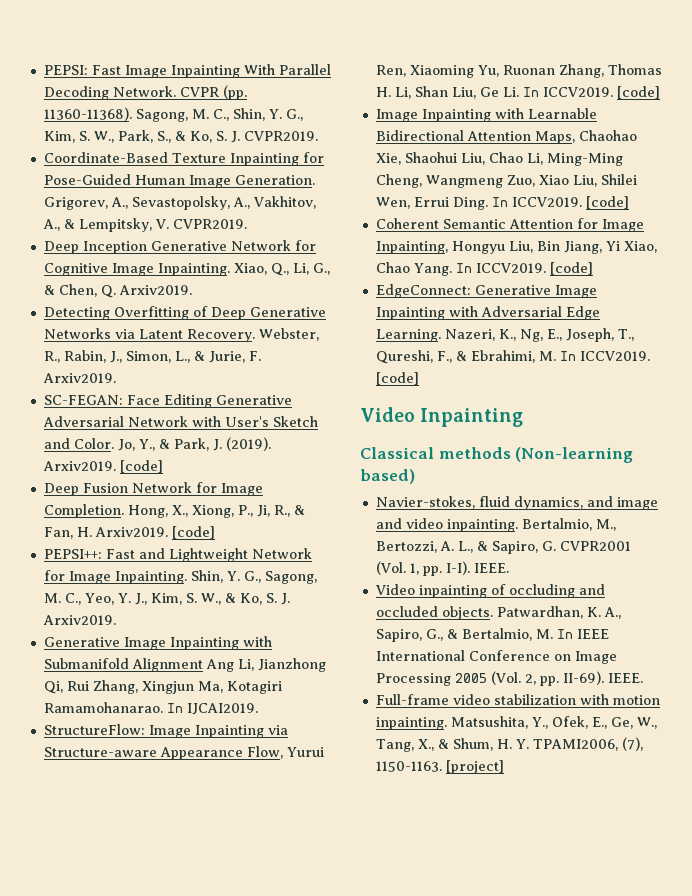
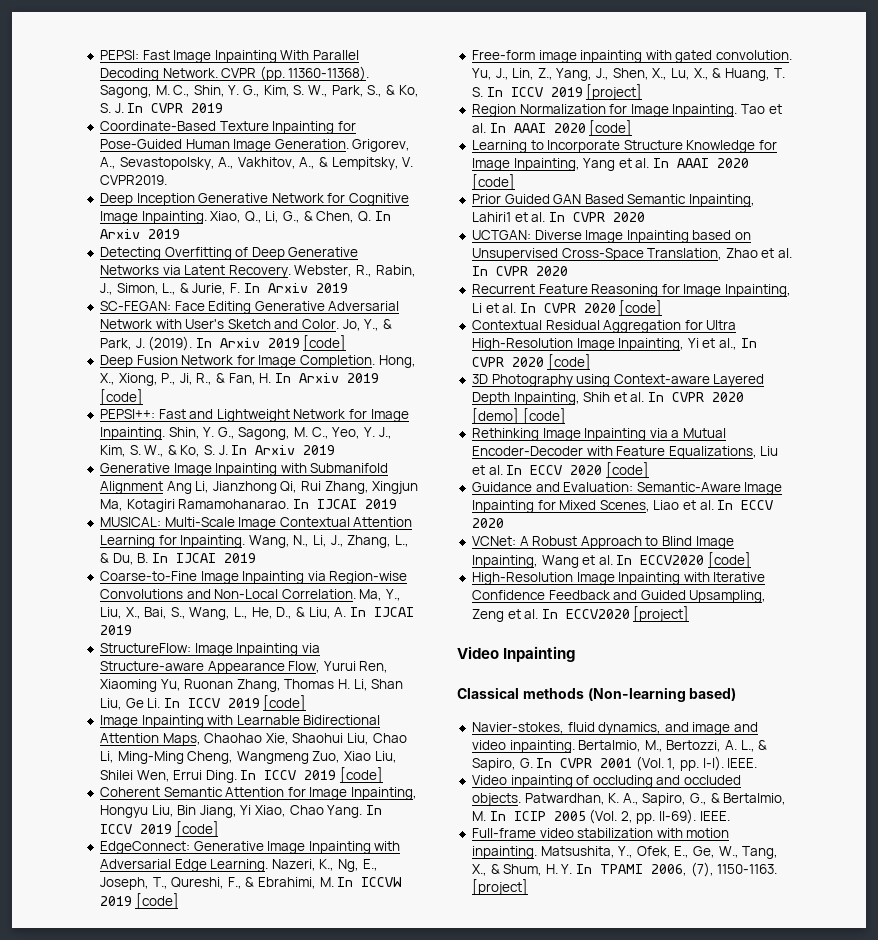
[243,131,318,141] CVPR2019. -> [127,103,224,113] In CVPR 2019
[118,285,192,295] Arxiv2019. -> [374,211,391,221] [99,229,180,239] In Arxiv 2019
[42,373,116,383] Arxiv2019. -> [243,283,348,293] In Arxiv 2019
[42,461,116,471] Arxiv2019. -> [195,338,300,348] In Arxiv 2019
[94,527,168,537] Arxiv2019. -> [275,373,380,383] In Arxiv 2019
[42,615,116,625] Arxiv2019. -> [231,445,336,455] In Arxiv 2019
[186,703,258,715] IJCAI2019. -> [316,499,397,509] [99,517,413,530] [99,535,410,548] [99,553,256,565] [99,571,408,584] [99,589,402,601] [99,607,414,620] [99,625,132,635] IJCAI 2019 // MUSICAL: Multi-Scale Image Contextual Attention Learning for Inpainting. Wang, N., Li, J., Zhang, L., & Du, B. In IJCAI 2019 // Coarse-to-Fine Image Inpainting via Region-wise Convolutions and Non-Local Correlation. Ma, Y., Liu, X., Bai, S., Wang, L., He, D., & Liu, A. In IJCAI 2019
[542,87,613,97] ICCV2019. -> [187,698,260,708] ICCV 2019
[511,197,582,207] ICCV2019. -> [264,770,337,780] ICCV 2019
[475,263,546,273] ICCV2019. -> [99,824,172,834] ICCV 2019
[579,351,650,361] [375,372,419,385] ICCV2019. [code] -> [361,877,403,887] [99,893,179,909] [471,50,793,63] [471,68,785,81] [471,84,643,100] [471,104,782,117] [471,120,633,136] [471,140,778,153] [471,158,750,171] [471,174,515,190] [471,194,756,207] [471,212,645,222] [471,230,752,243] [471,248,793,261] [471,266,568,276] [471,284,792,297] [471,300,663,316] [471,320,737,333] [471,338,757,351] [471,354,591,370] [471,374,765,387] [471,392,745,405] [471,408,566,424] [471,428,727,441] [471,446,779,459] [471,462,649,478] [471,482,783,495] [471,500,774,513] [471,518,504,528] [471,536,734,549] [471,552,752,568] [471,572,766,585] [471,590,767,603] [471,606,690,622] ICCVW 2019 [code] // Free-form image inpainting with gated convolution. Yu, J., Lin, Z., Yang, J., Shen, X., Lu, X., & Huang, T. S. In ICCV 2019 [project] // Region Normalization for Image Inpainting. Tao et al. In AAAI 2020 [code] // Learning to Incorporate Structure Knowledge for Image Inpainting, Yang et al. In AAAI 2020 [code] // Prior Guided GAN Based Semantic Inpainting, Lahiri1 et al. In CVPR 2020 // UCTGAN: Diverse Image Inpainting based on Unsupervised Cross-Space Translation, Zhao et al. In CVPR 2020 // Recurrent Feature Reasoning for Image Inpainting, Li et al. In CVPR 2020 [code] // Contextual Residual Aggregation for Ultra High-Resolution Image Inpainting, Yi et al., In CVPR 2020 [code] // 3D Photography using Context-aware Layered Depth Inpainting, Shih et al. In CVPR 2020 [demo] [code] // Rethinking Image Inpainting via a Mutual Encoder-Decoder with Feature Equalizations, Liu et al. In ECCV 2020 [code] // Guidance and Evaluation: Semantic-Aware Image Inpainting for Mixed Scenes, Liao et al. In ECCV 2020 // VCNet: A Robust Approach to Blind Image Inpainting, Wang et al. In ECCV2020 [code] // High-Resolution Image Inpainting with Iterative Confidence Feedback and Guided Upsampling, Zeng et al. In ECCV2020 [project]
[559,541,631,551] CVPR2001 -> [536,758,633,768] In CVPR 2001
[576,629,609,639] [375,650,617,664] [375,673,451,686] IEEE International Conference on Image Processing -> [513,811,546,821] ICIP
[532,739,618,751] TPAMI2006, -> [576,864,688,876] In TPAMI 2006,

